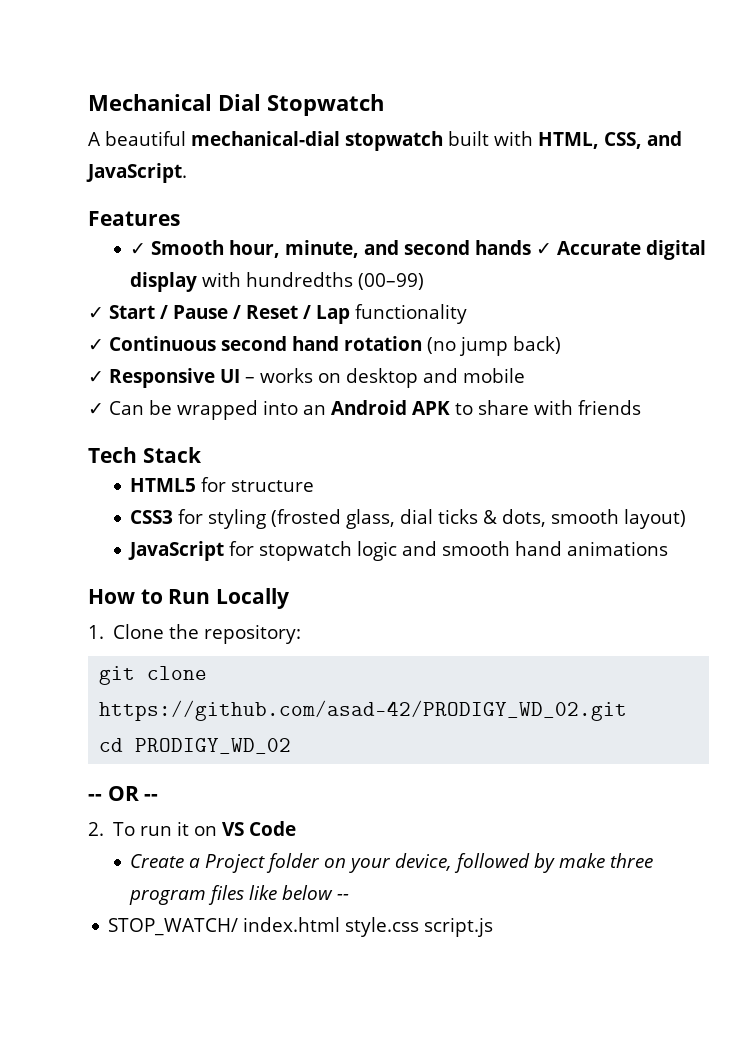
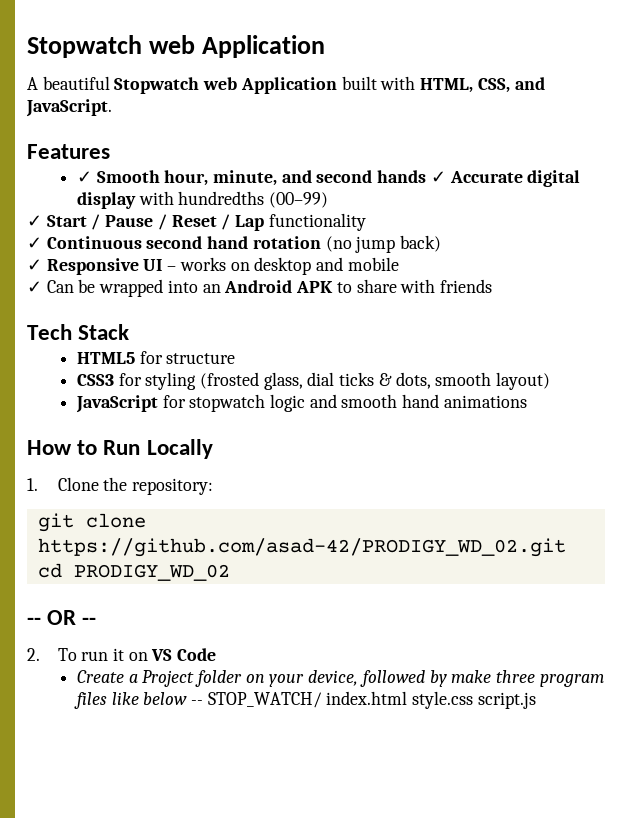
[88,94,384,116] Mechanical Dial Stopwatch -> [27,35,325,58] Stopwatch web Application
[191,131,443,151] mechanical-dial stopwatch -> [114,77,337,94] Stopwatch web Application
(350, 897) // -> (204, 702) none

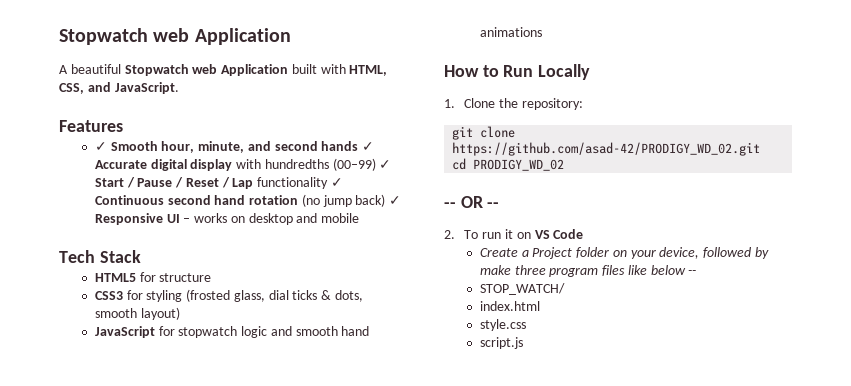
(329, 200) // -> (376, 164) none
(366, 222) // -> (329, 183) none
(442, 243) // -> (386, 200) none
[27,279,492,297] // ✓ Can be wrapped into an Android APK to share with friends -> (360, 218) none
(204, 702) none -> (697, 272) //
(322, 700) none -> (565, 289) //
(408, 698) none -> (540, 306) //
(474, 700) none -> (526, 325) //

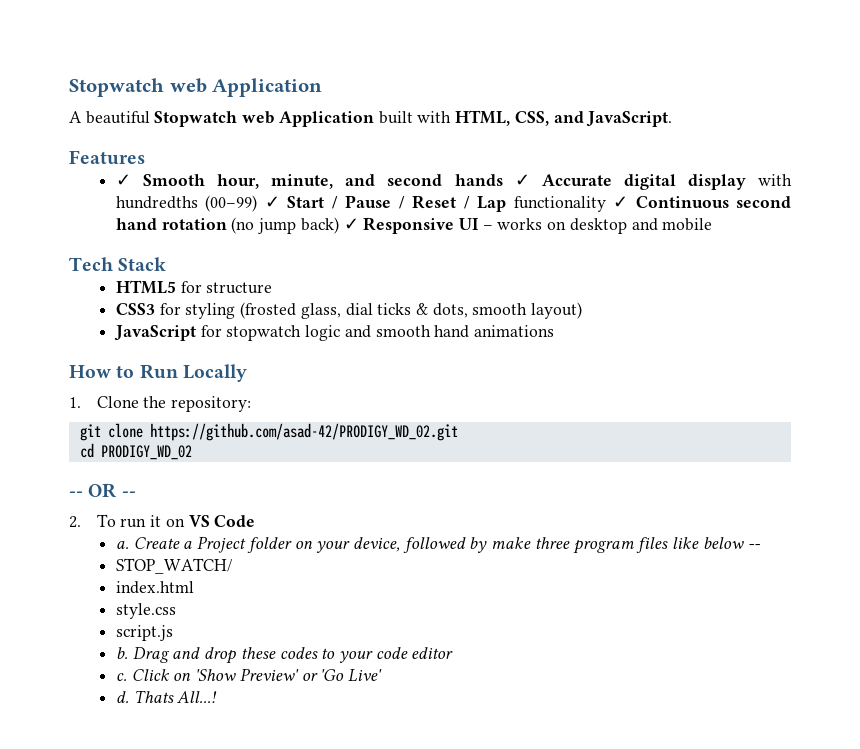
(584, 234) none -> [115,541,129,549] a.
(523, 343) none -> [115,647,454,664] [115,668,383,682] [115,690,218,703] // b. Drag and drop these codes to your code editor // c. Click on 'Show Preview' or 'Go Live' // d. Thats All...!

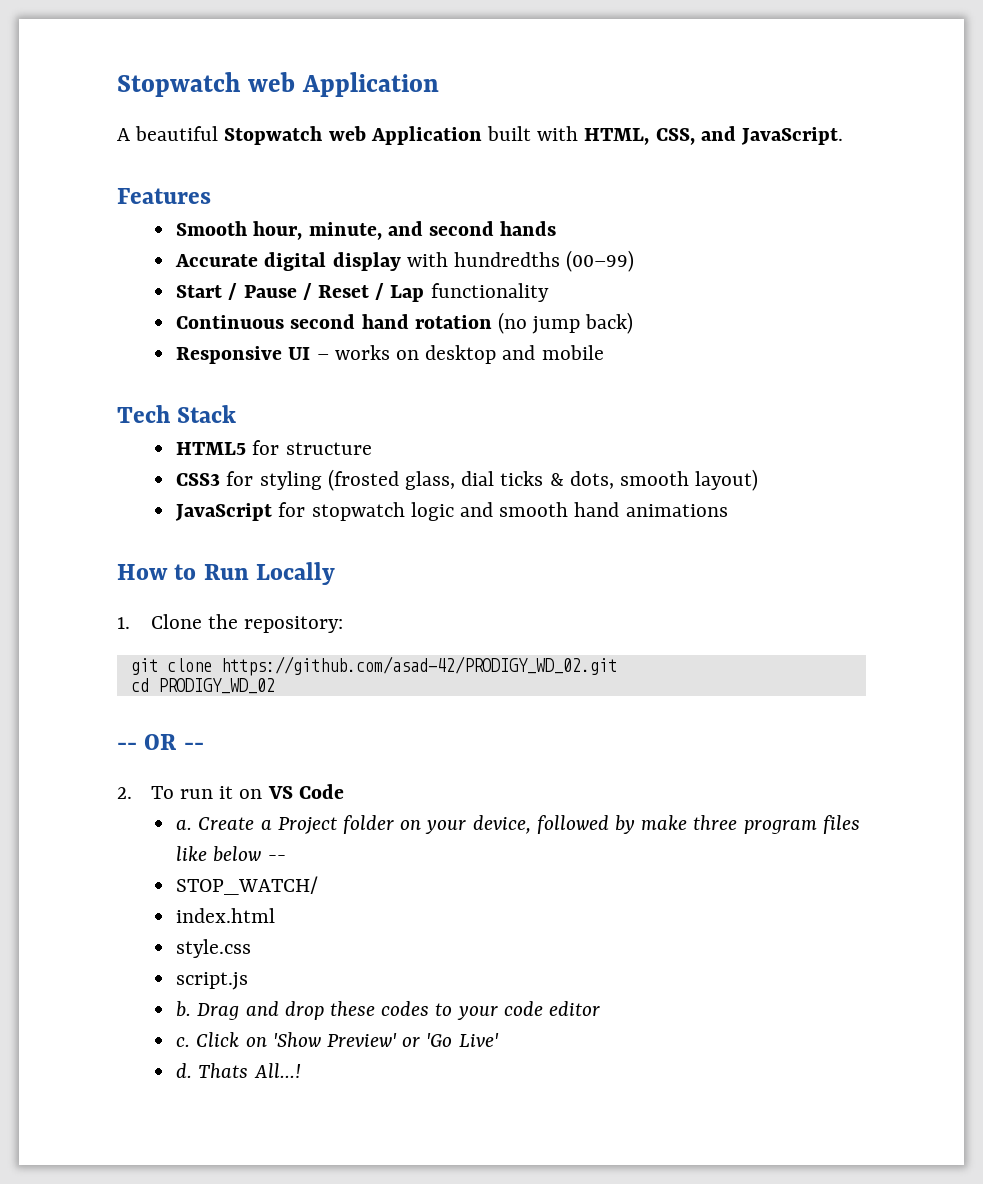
[115,174,131,186] ✓ -> (211, 196) none
[514,174,530,186] ✓ -> (557, 228) //
[264,196,280,208] ✓ -> (635, 261) //
[613,196,629,208] ✓ -> (549, 292) //
[343,218,359,230] ✓ -> (634, 323) //

